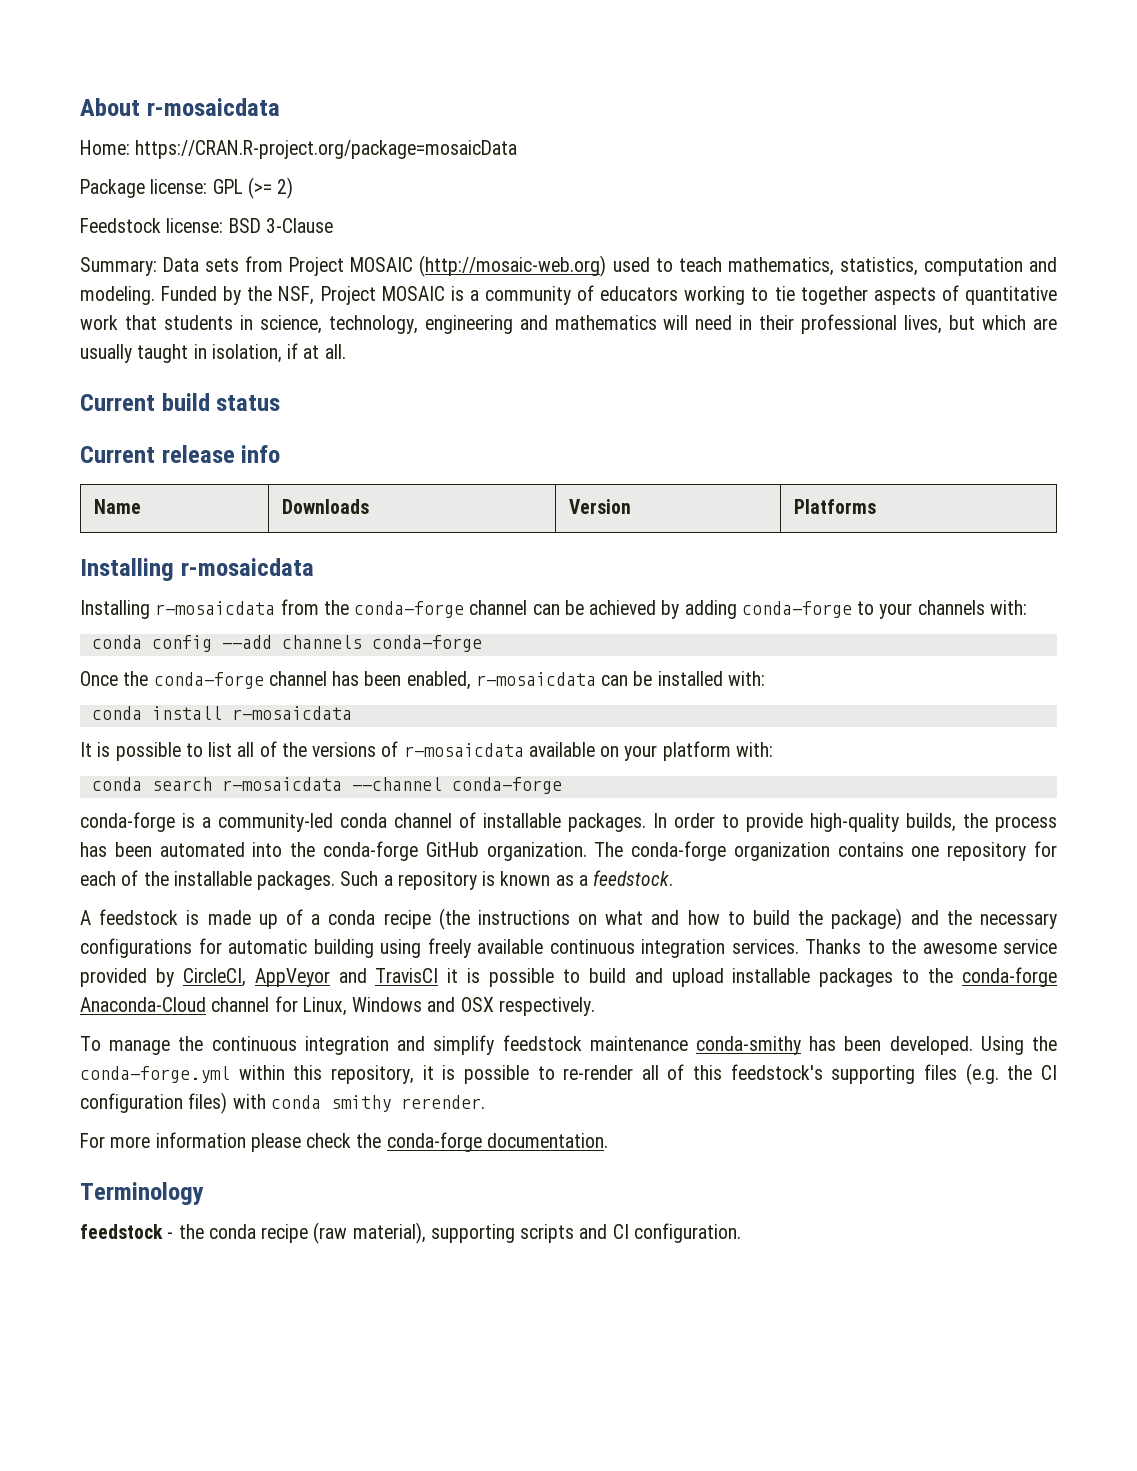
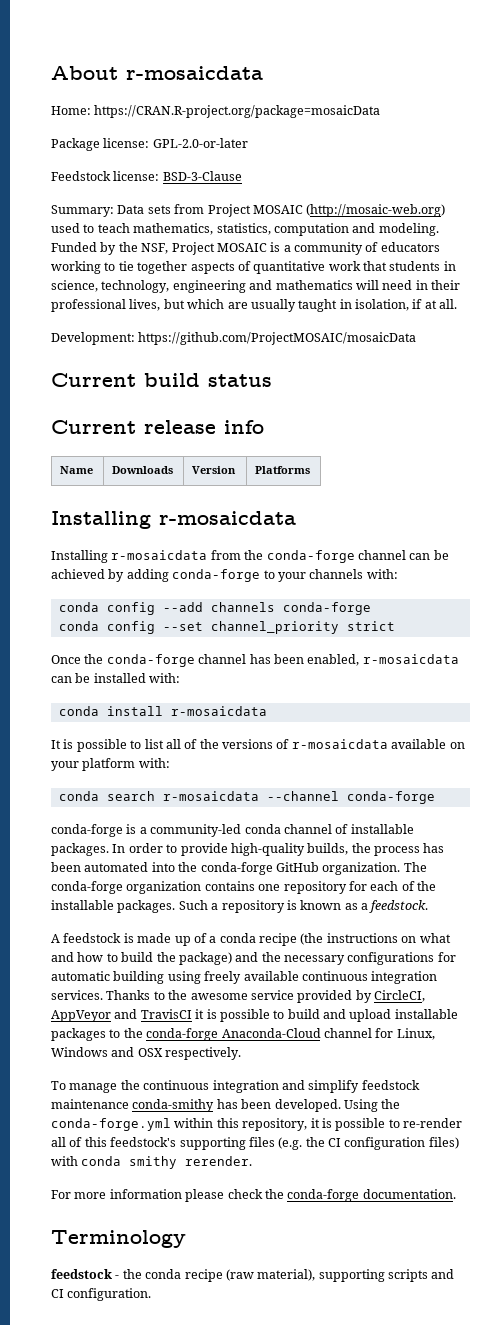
[212,177,294,199] GPL (>= 2) -> [152,138,248,148] GPL-2.0-or-later
[228,218,333,233] BSD 3-Clause -> [162,171,242,181] BSD-3-Clause
(346, 351) none -> [51,332,417,345] // Development: https://github.com/ProjectMOSAIC/mosaicData
(482, 643) none -> [58,621,395,634] // conda config --set channel_priority strict

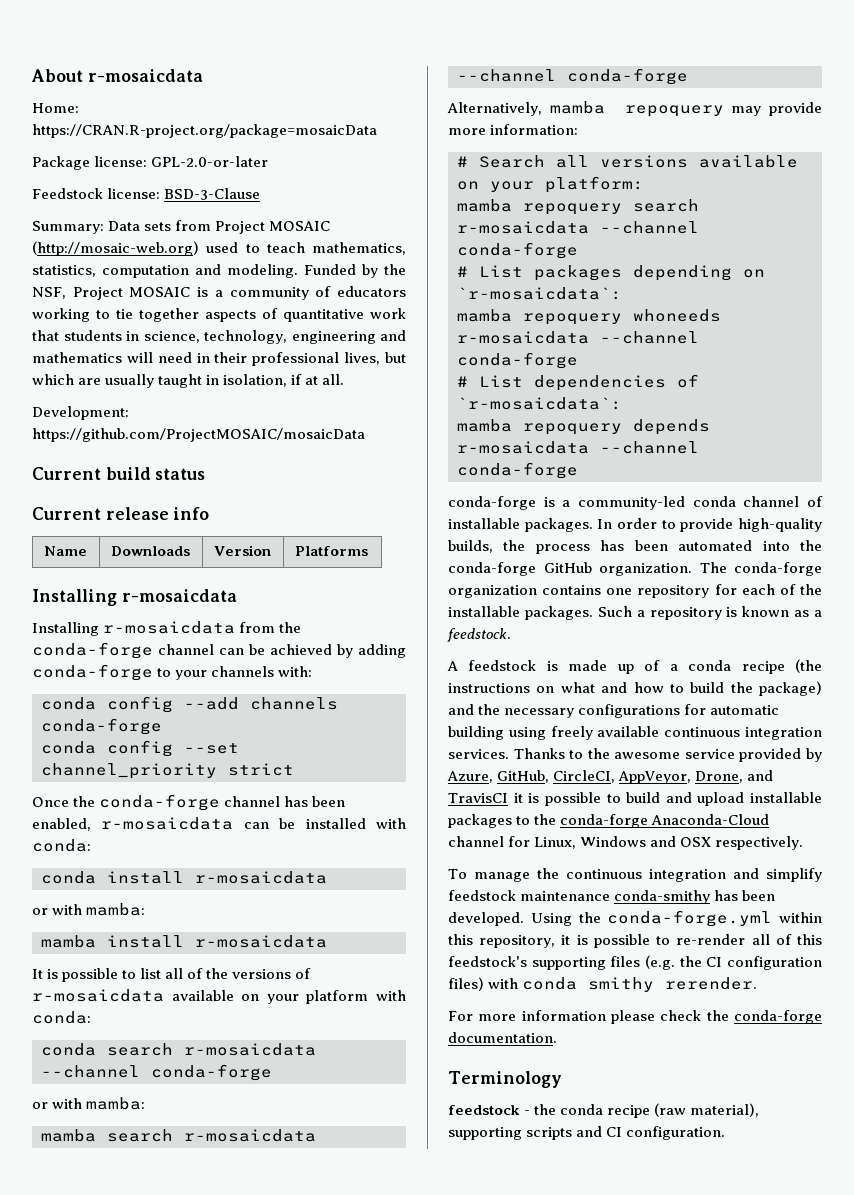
[149,673,181,683] with: -> [376,818,406,829] [32,839,91,852] with conda:
(267, 711) none -> [32,903,146,916] [41,935,327,948] // or with mamba: // mamba install r-mosaicdata
[138,758,170,768] with: -> [376,990,406,1001] [32,1011,91,1024] with conda:
(435, 797) none -> [32,1097,146,1110] [41,1129,316,1142] [457,68,688,85] [447,101,822,117] [448,124,579,135] [457,155,798,168] [457,176,644,193] [457,199,699,215] [457,221,699,234] [457,242,578,259] [457,265,765,281] [457,287,622,300] [457,309,721,325] [457,331,699,344] [457,352,578,369] [457,374,699,391] [457,397,622,410] [457,419,710,435] [457,441,699,454] [457,462,578,479] // or with mamba: // mamba search r-mosaicdata --channel conda-forge // Alternatively, mamba repoquery may provide more information: // # Search all versions available on your platform: // mamba repoquery search r-mosaicdata --channel conda-forge // # List packages depending on `r-mosaicdata`: // mamba repoquery whoneeds r-mosaicdata --channel conda-forge // # List dependencies of `r-mosaicdata`: // mamba repoquery depends r-mosaicdata --channel conda-forge
[374,990,425,1002] [51,1010,111,1022] CircleCI, AppVeyor -> [447,770,744,784] Azure, GitHub, CircleCI, AppVeyor, Drone,

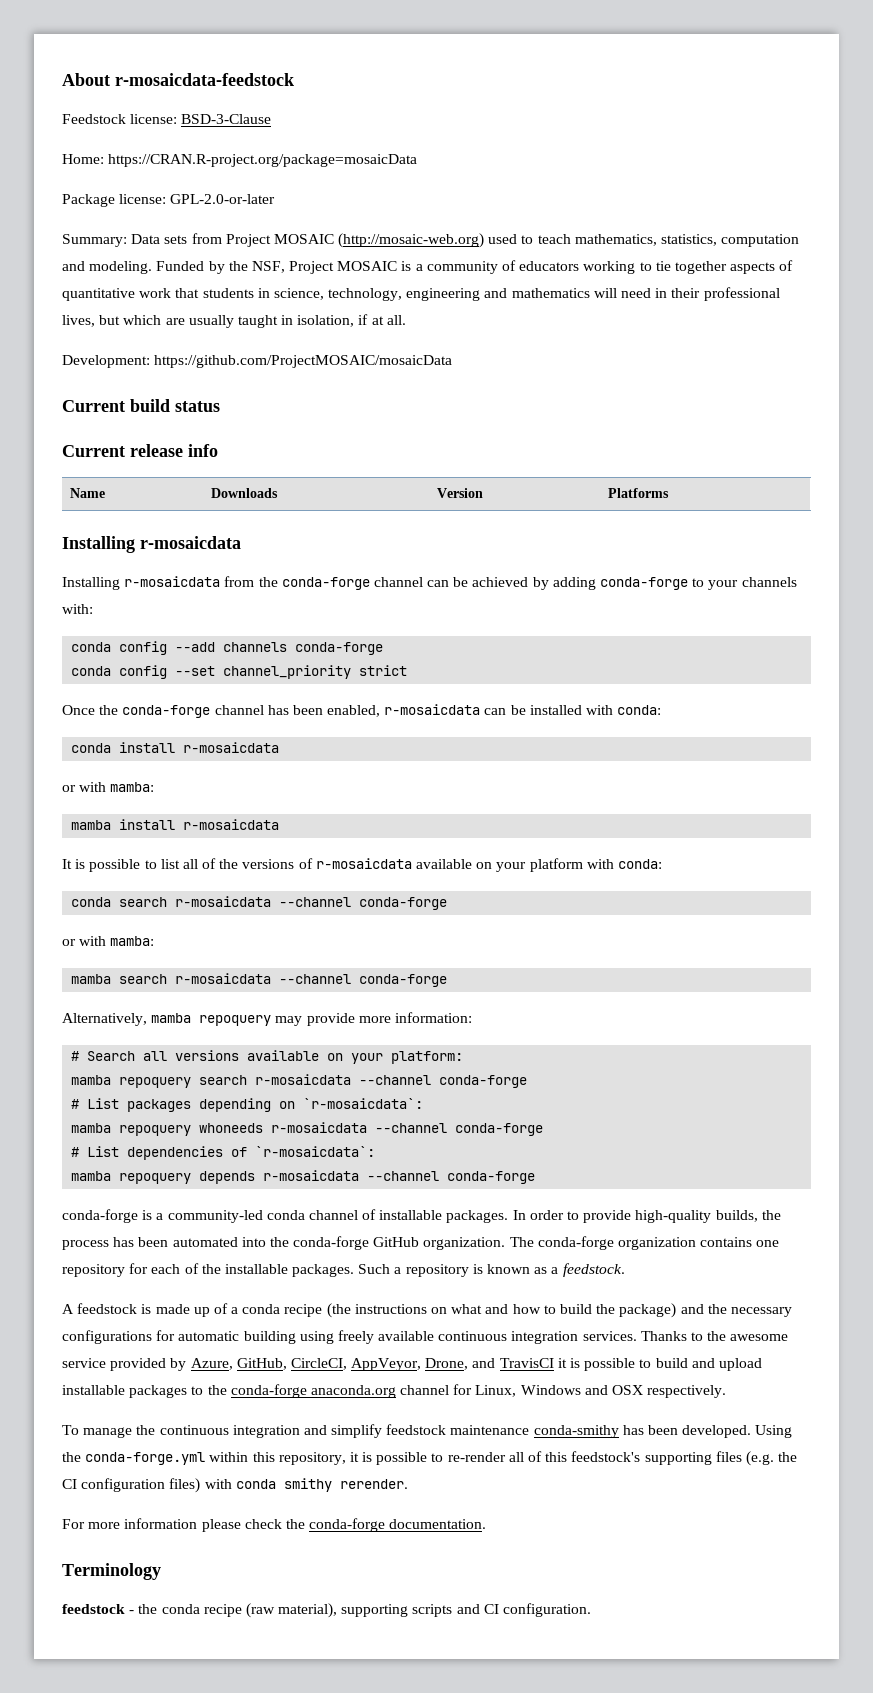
[87,69,203,82] r-mosaicdata -> [115,73,294,86] [62,114,272,124] r-mosaicdata-feedstock // Feedstock license: BSD-3-Clause
[32,188,261,200] // Feedstock license: BSD-3-Clause -> (276, 199) none
[651,814,770,825] Anaconda-Cloud -> [310,1385,396,1398] anaconda.org

